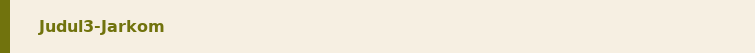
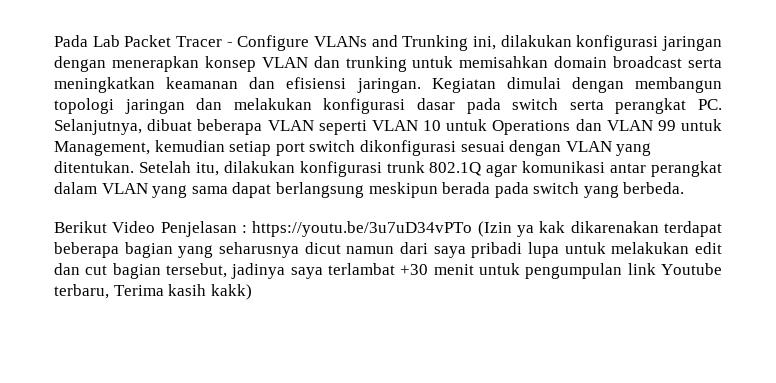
[38,20,165,35] Judul3-Jarkom -> [54,35,722,51] [54,56,722,72] [54,77,722,93] [54,98,723,114] [54,119,722,135] [54,140,652,156] [54,161,722,177] [54,182,685,198] [54,221,722,237] [54,242,722,258] [54,263,722,279] [54,284,252,300] Pada Lab Packet Tracer - Configure VLANs and Trunking ini, dilakukan konfigurasi jaringan dengan menerapkan konsep VLAN dan trunking untuk memisahkan domain broadcast serta meningkatkan keamanan dan efisiensi jaringan. Kegiatan dimulai dengan membangun topologi jaringan dan melakukan konfigurasi dasar pada switch serta perangkat PC. Selanjutnya, dibuat beberapa VLAN seperti VLAN 10 untuk Operations dan VLAN 99 untuk Management, kemudian setiap port switch dikonfigurasi sesuai dengan VLAN yang ditentukan. Setelah itu, dilakukan konfigurasi trunk 802.1Q agar komunikasi antar perangkat dalam VLAN yang sama dapat berlangsung meskipun berada pada switch yang berbeda. // Berikut Video Penjelasan : https://youtu.be/3u7uD34vPTo (Izin ya kak dikarenakan terdapat beberapa bagian yang seharusnya dicut namun dari saya pribadi lupa untuk melakukan edit dan cut bagian tersebut, jadinya saya terlambat +30 menit untuk pengumpulan link Youtube terbaru, Terima kasih kakk)

